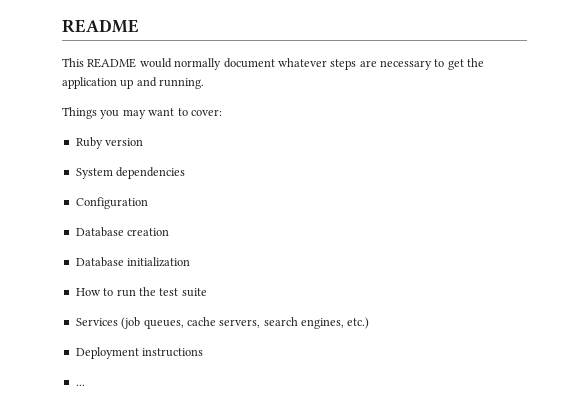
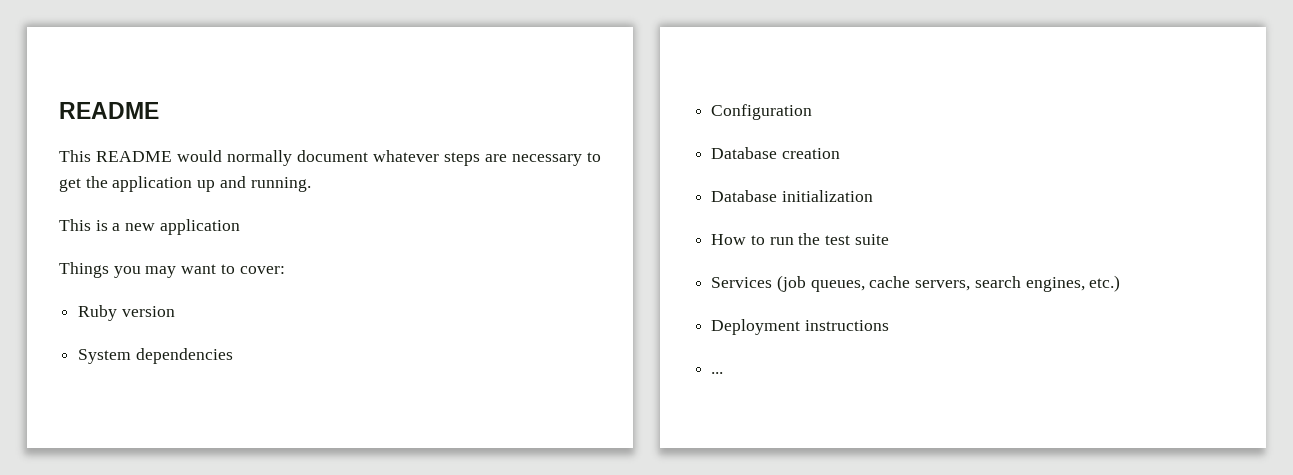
(205, 83) none -> [59,219,240,235] // This is a new application

